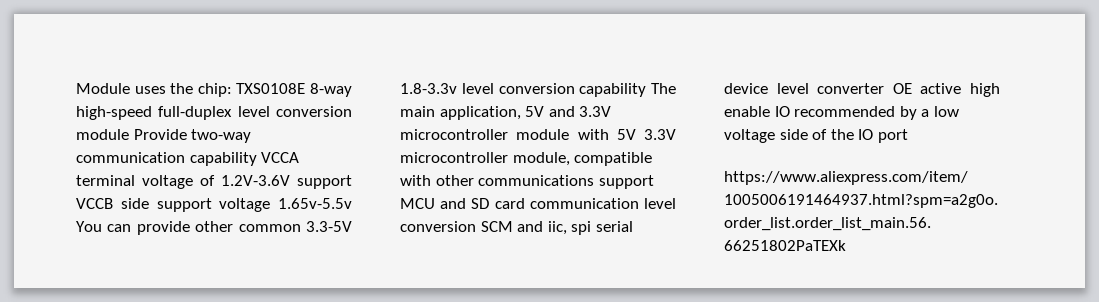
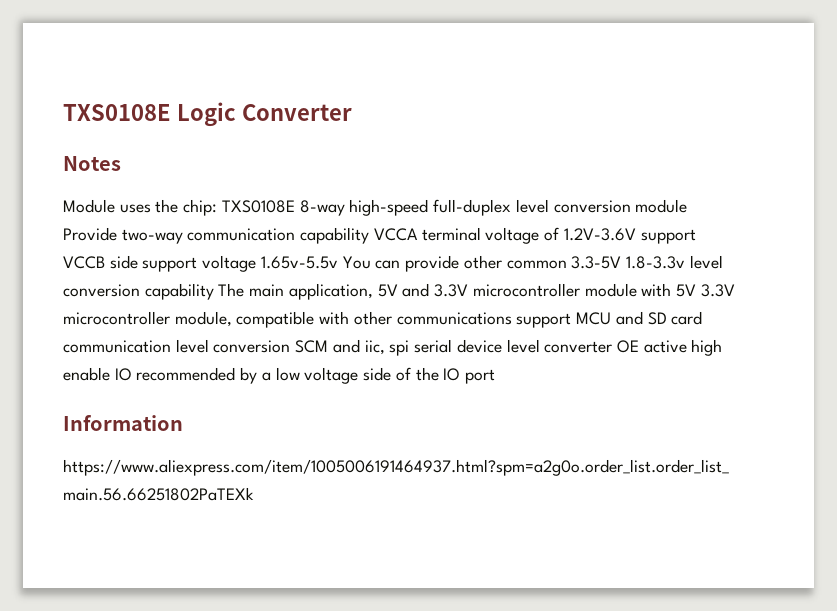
(76, 88) none -> [63,102,352,127] [63,156,121,171] TXS0108E Logic Converter // Notes //
(908, 136) none -> [63,415,183,431] // Information

